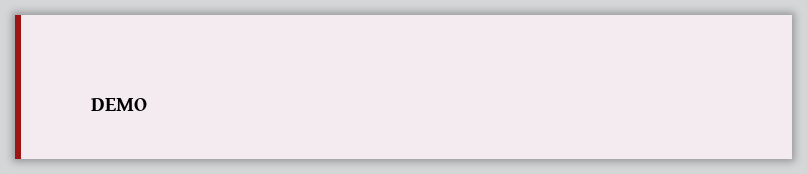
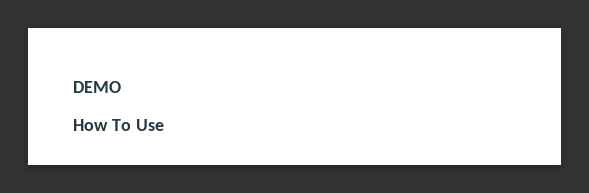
(147, 104) none -> [73,119,164,131] // How To Use

